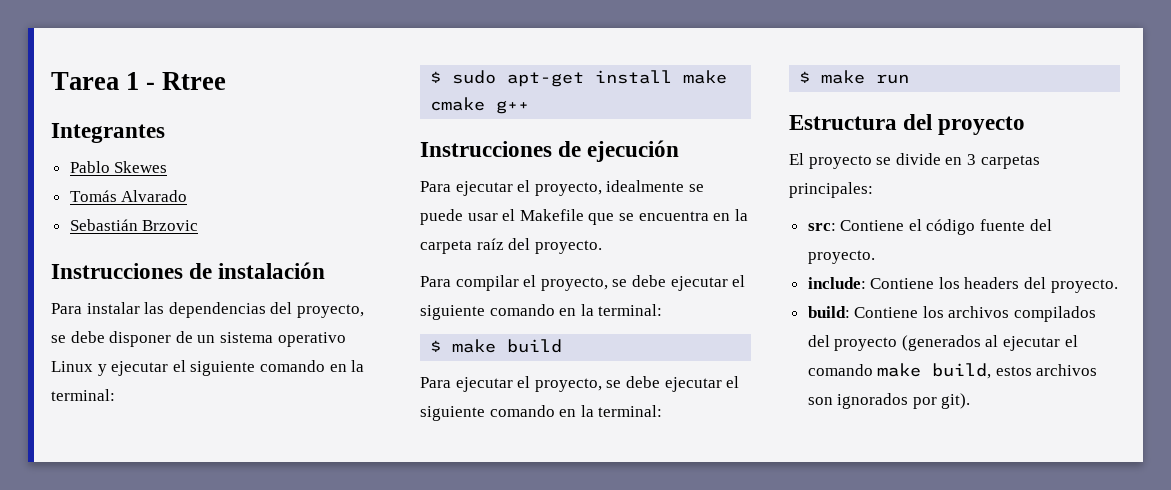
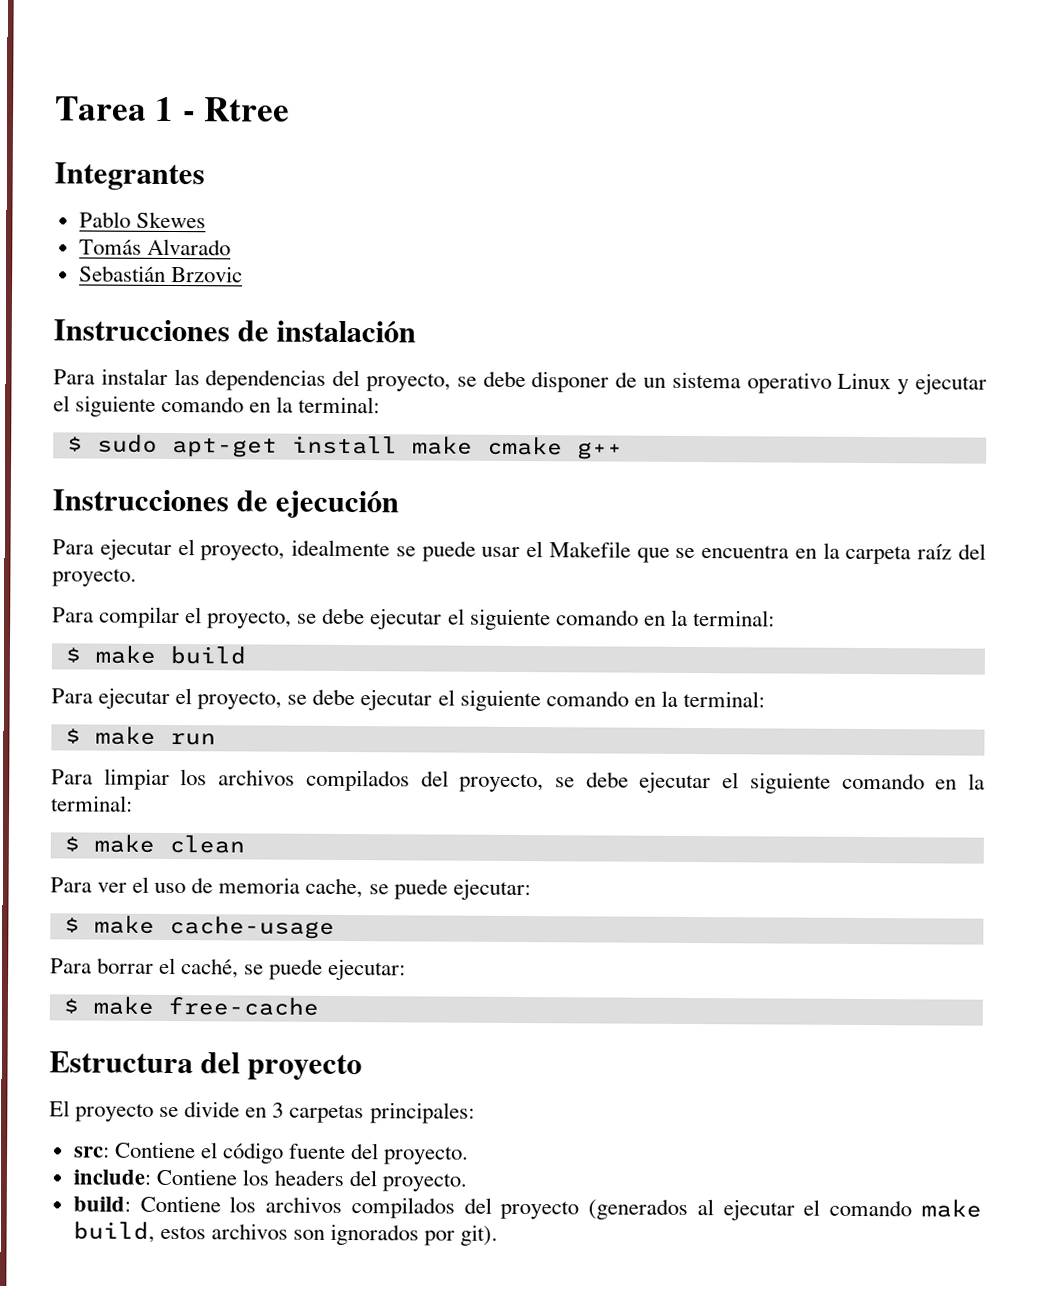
(910, 79) none -> [51,768,985,794] [51,795,133,812] [63,834,245,854] [50,876,531,901] [63,915,335,939] [50,957,407,981] [62,996,319,1016] // Para limpiar los archivos compilados del proyecto, se debe ejecutar el siguiente comando en la terminal: // $ make clean // Para ver el uso de memoria cache, se puede ejecutar: // $ make cache-usage // Para borrar el caché, se puede ejecutar: // $ make free-cache

